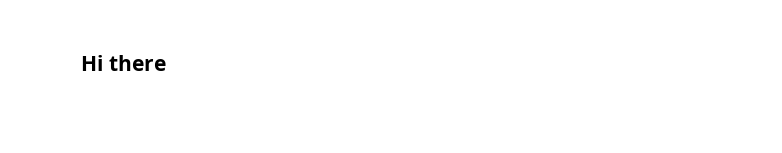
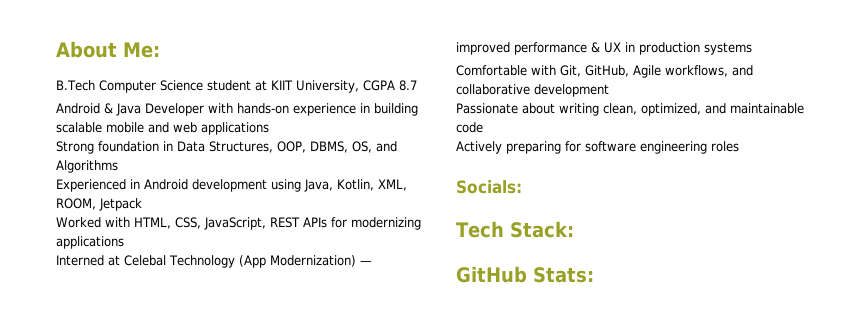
[81,55,166,71] Hi there -> [56,41,160,58] [56,80,417,93] [56,103,418,116] [56,122,269,135] [56,141,397,154] [56,160,118,173] [56,179,407,192] [56,198,142,211] [56,217,421,230] [56,236,124,249] [56,255,372,268] [456,42,752,55] [456,65,753,78] [456,84,609,97] [456,103,804,116] [456,122,483,133] [456,141,739,154] [456,180,522,194] [456,221,574,238] [456,266,594,283] About Me: // B.Tech Computer Science student at KIIT University, CGPA 8.7 // Android & Java Developer with hands-on experience in building scalable mobile and web applications // Strong foundation in Data Structures, OOP, DBMS, OS, and Algorithms // Experienced in Android development using Java, Kotlin, XML, ROOM, Jetpack // Worked with HTML, CSS, JavaScript, REST APIs for modernizing applications // Interned at Celebal Technology (App Modernization) — improved performance & UX in production systems // Comfortable with Git, GitHub, Agile workflows, and collaborative development // Passionate about writing clean, optimized, and maintainable code // Actively preparing for software engineering roles // Socials: // Tech Stack: // GitHub Stats:

